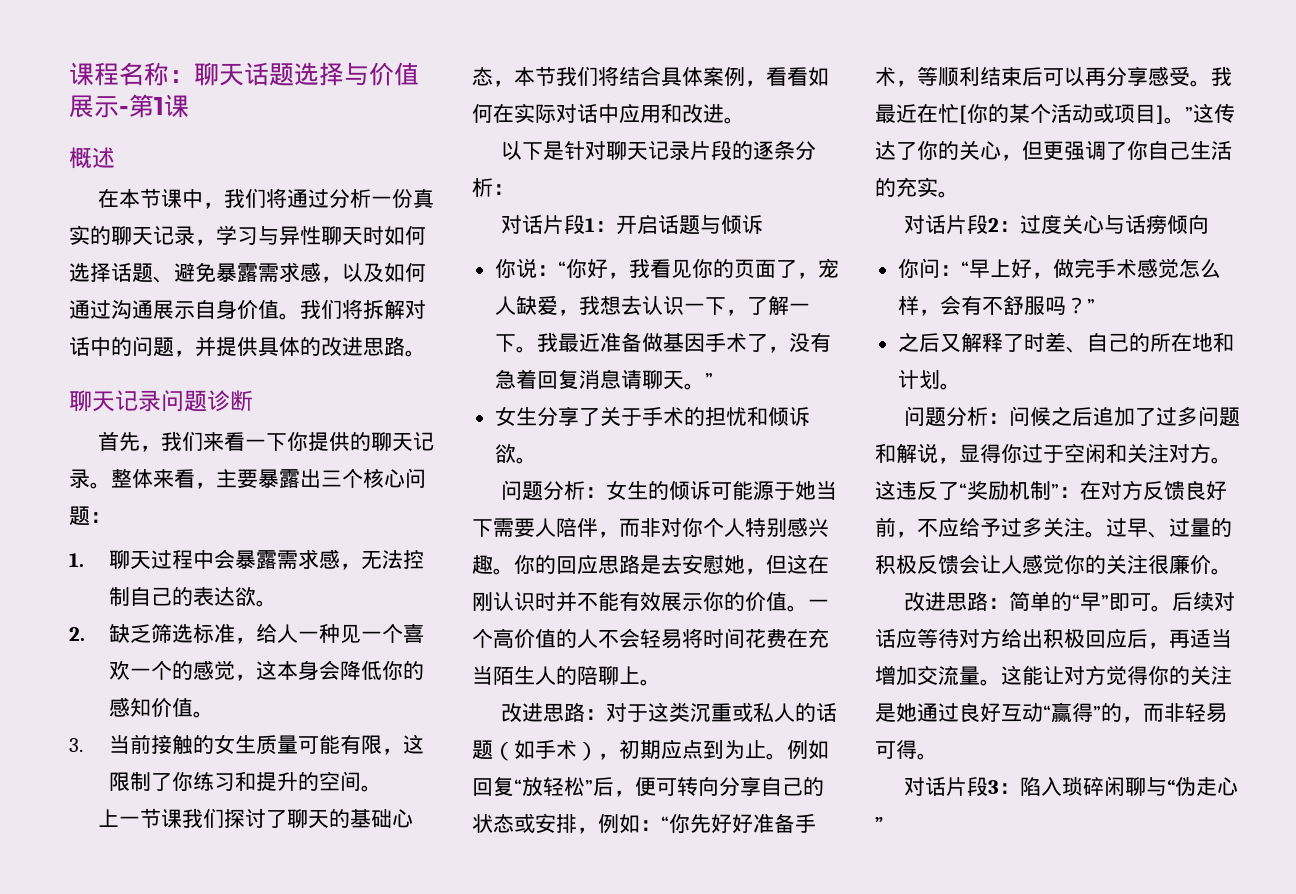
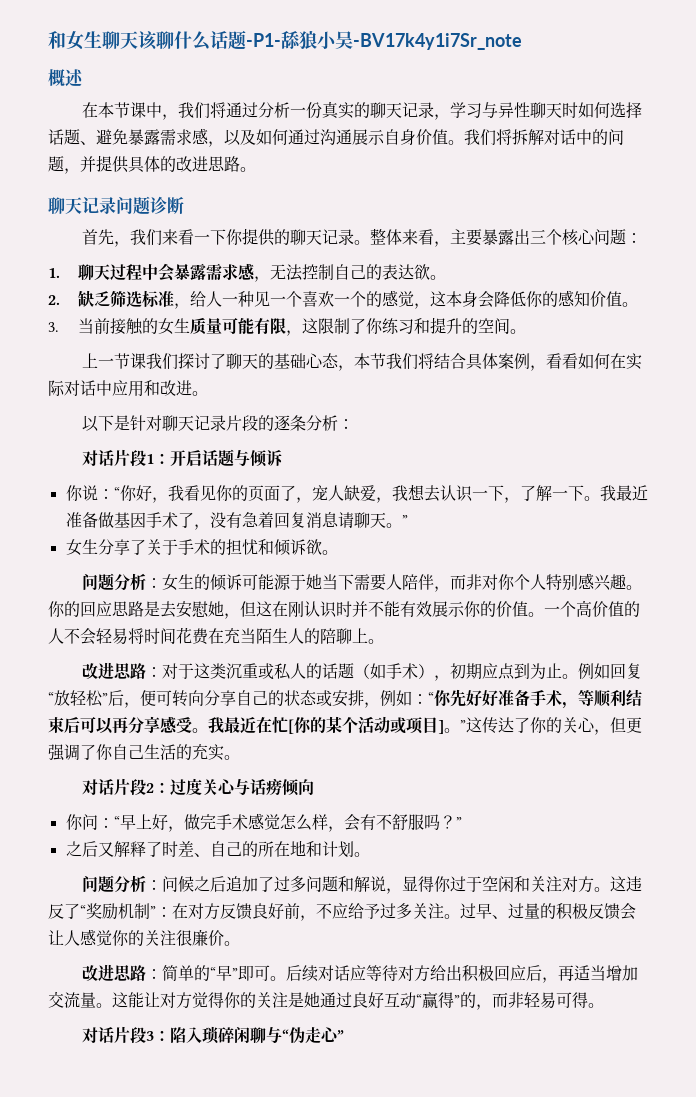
[69,62,419,86] [69,94,189,118] 课程名称：聊天话题选择与价值展示-第1课 -> [48,30,522,50] 和女生聊天该聊什么话题-P1-舔狼小吴-BV17k4y1i7Sr_note

